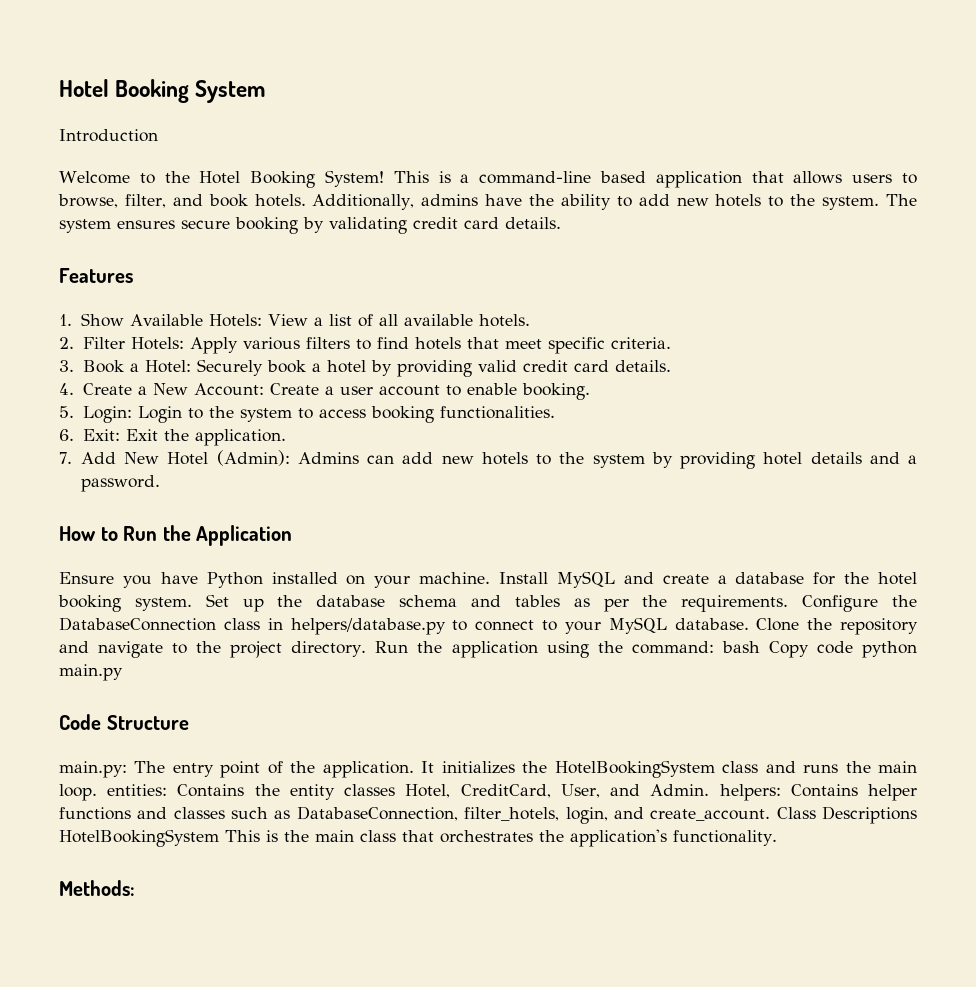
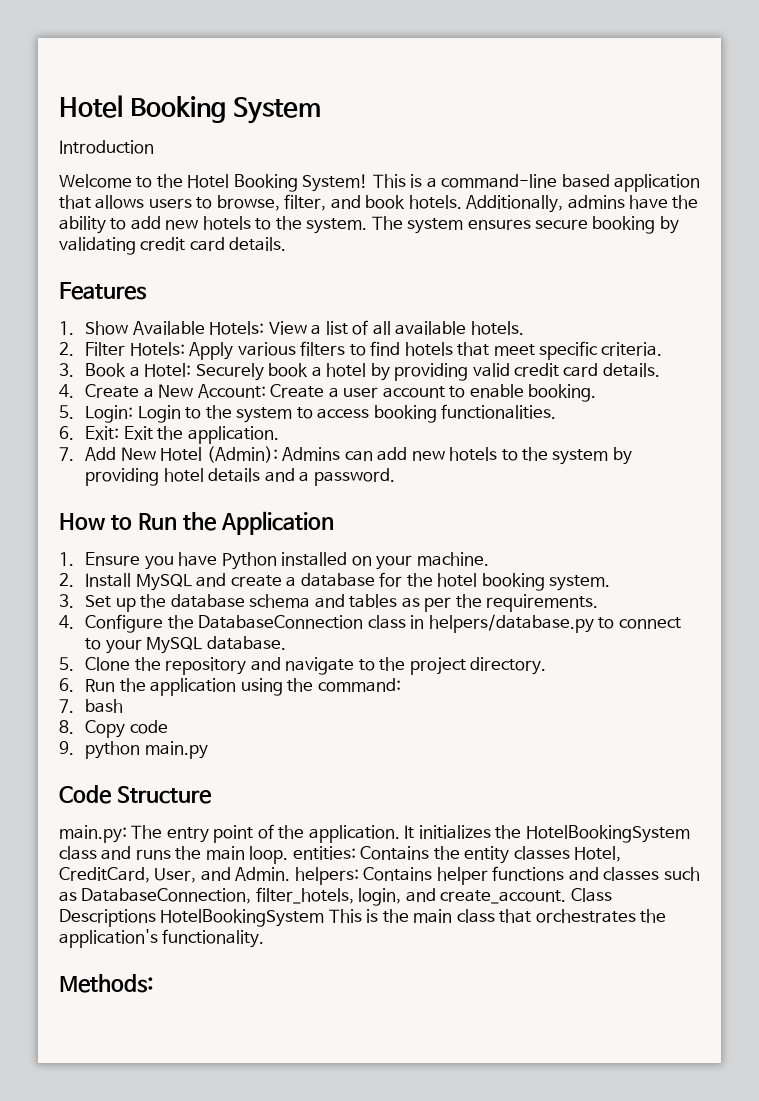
(293, 535) none -> [59,552,74,566] 1.
(491, 578) none -> [59,573,74,587] // 2.
(192, 604) none -> [59,594,74,608] // 3.
(789, 603) none -> [59,615,74,629] // 4.
(749, 624) none -> [59,657,74,671] // 5.
(367, 649) none -> [59,678,74,692] // 6.
(714, 647) none -> [59,699,74,713] // 7.
(760, 647) none -> [59,720,74,734] // 8.
(853, 647) none -> [59,741,74,755] // 9.

